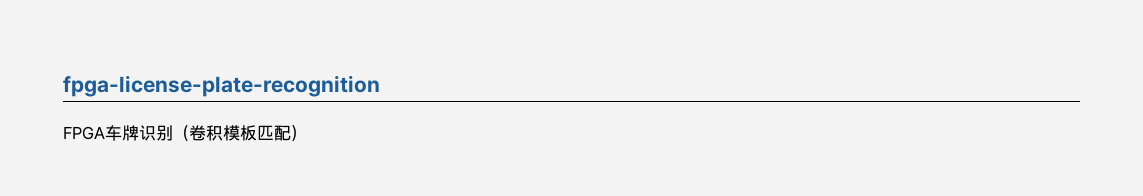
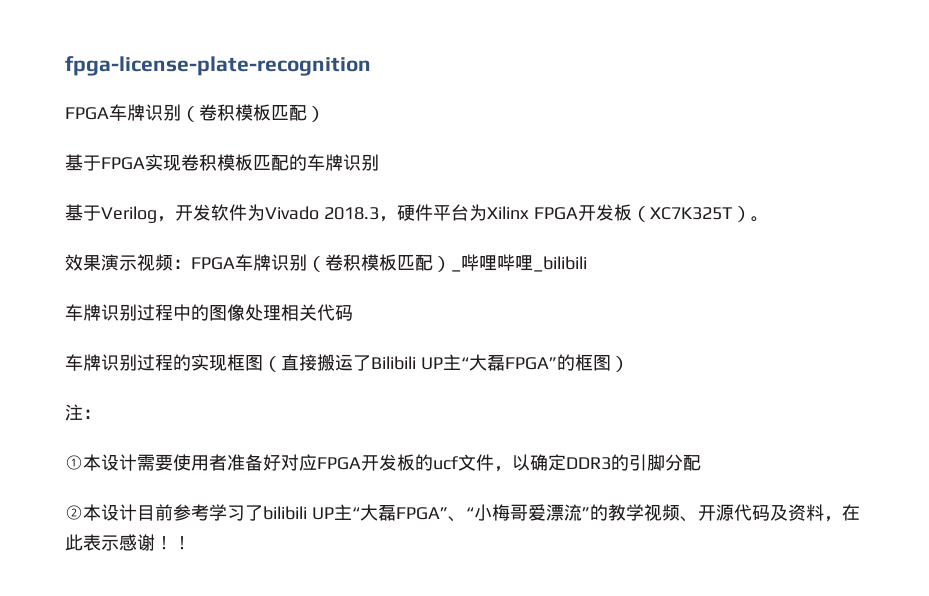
(307, 133) none -> [65,154,379,171] [65,204,769,223] [65,254,587,272] [65,304,353,321] [65,354,629,372] [65,404,101,421] [65,454,701,472] [65,504,860,522] [65,534,191,551] // 基于FPGA实现卷积模板匹配的车牌识别 // 基于Verilog，开发软件为Vivado 2018.3，硬件平台为Xilinx FPGA开发板（XC7K325T）。 // 效果演示视频：FPGA车牌识别（卷积模板匹配）_哔哩哔哩_bilibili // 车牌识别过程中的图像处理相关代码 // 车牌识别过程的实现框图（直接搬运了Bilibili UP主“大磊FPGA”的框图） // 注： // ①本设计需要使用者准备好对应FPGA开发板的ucf文件，以确定DDR3的引脚分配 // ②本设计目前参考学习了bilibili UP主“大磊FPGA”、“小梅哥爱漂流”的教学视频、开源代码及资料，在此表示感谢！！

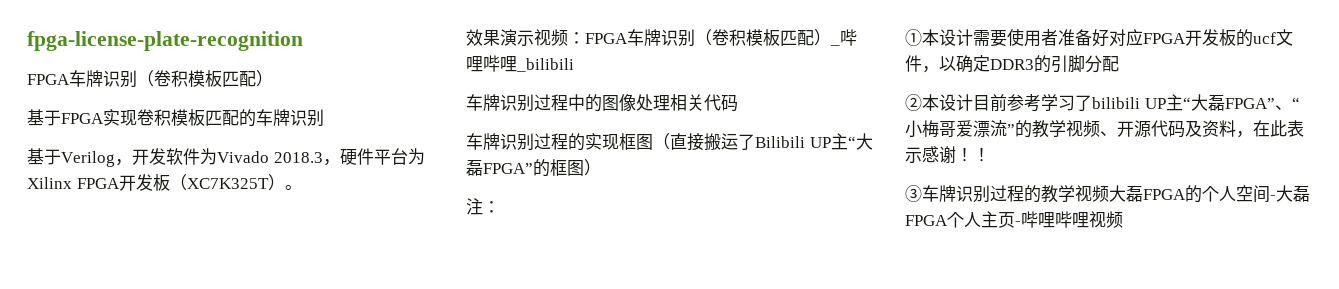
(191, 543) none -> [905,185,1310,203] [905,211,1123,228] // ③车牌识别过程的教学视频大磊FPGA的个人空间-大磊FPGA个人主页-哔哩哔哩视频

